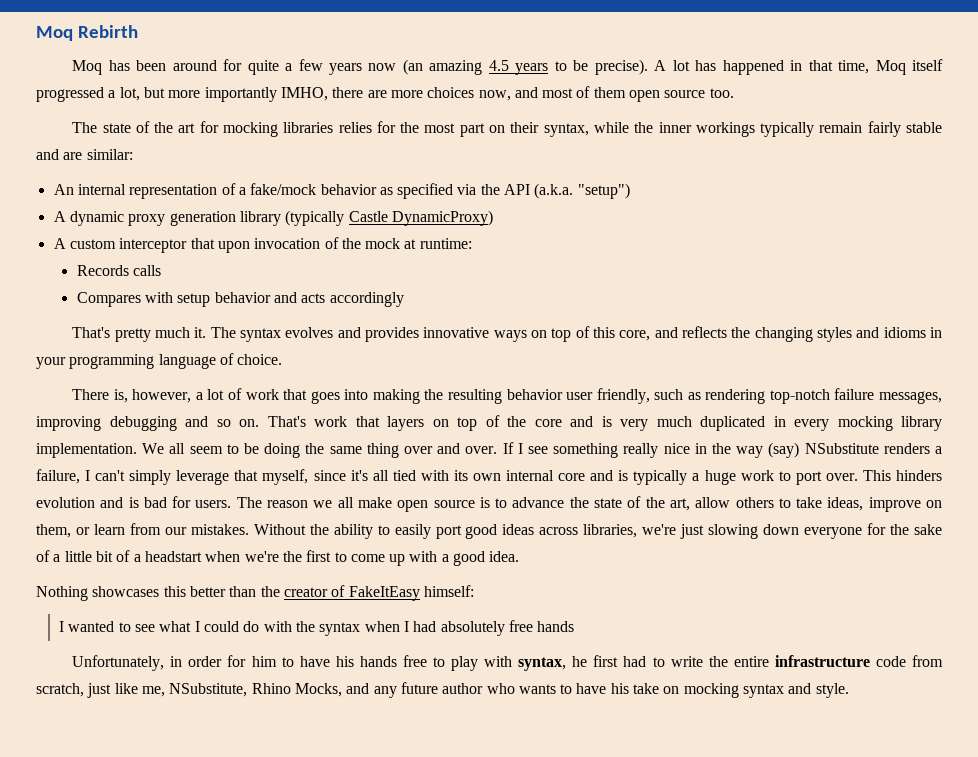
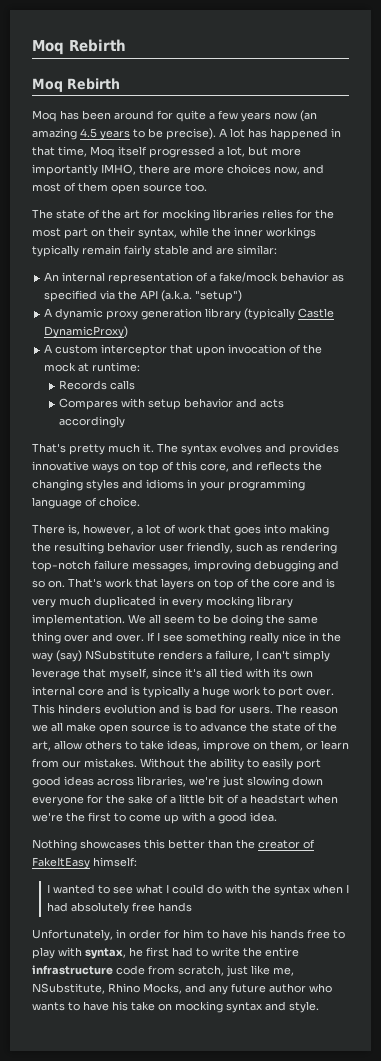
[36,25,138,41] Moq Rebirth -> [32,39,126,55] [32,78,120,92] Moq Rebirth // Moq Rebirth

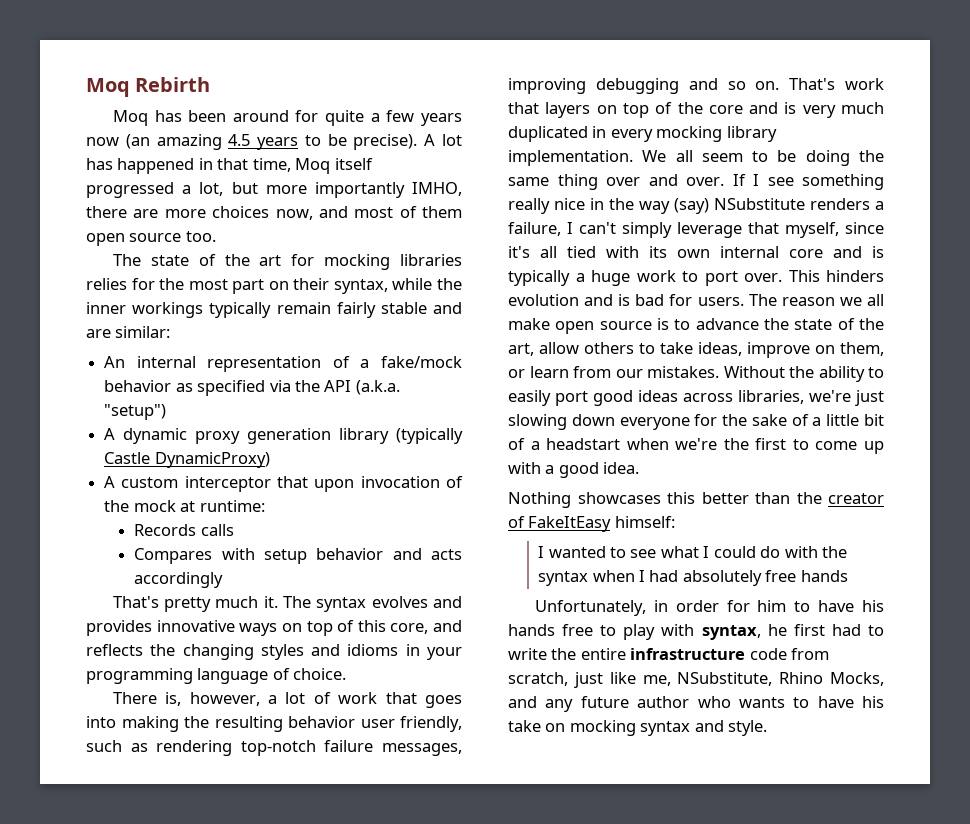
[32,39,126,55] [32,78,120,92] Moq Rebirth // Moq Rebirth -> [86,77,211,97] Moq Rebirth

